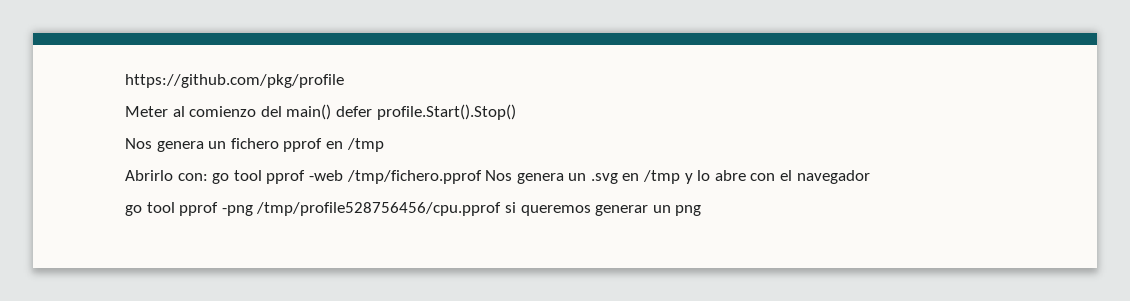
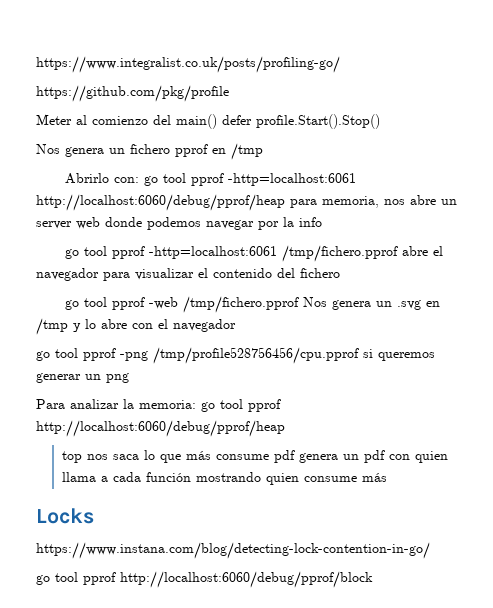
(125, 81) none -> [36,56,340,73] https://www.integralist.co.uk/posts/profiling-go/ //
(306, 177) none -> [227,173,356,186] [36,194,457,211] [36,217,322,230] [64,245,443,262] [36,268,340,281] [64,297,145,310] -http=localhost:6061 http://localhost:6060/debug/pprof/heap para memoria, nos abre un server web donde podemos navegar por la info // go tool pprof -http=localhost:6061 /tmp/fichero.pprof abre el navegador para visualizar el contenido del fichero // go tool pprof
(702, 210) none -> [36,399,281,412] [36,420,285,437] [61,450,448,463] [61,472,387,485] [36,508,94,524] [36,542,430,559] [36,571,373,588] // Para analizar la memoria: go tool pprof http://localhost:6060/debug/pprof/heap // top nos saca lo que más consume pdf genera un pdf con quien llama a cada función mostrando quien consume más // Locks // https://www.instana.com/blog/detecting-lock-contention-in-go/ // go tool pprof http://localhost:6060/debug/pprof/block

